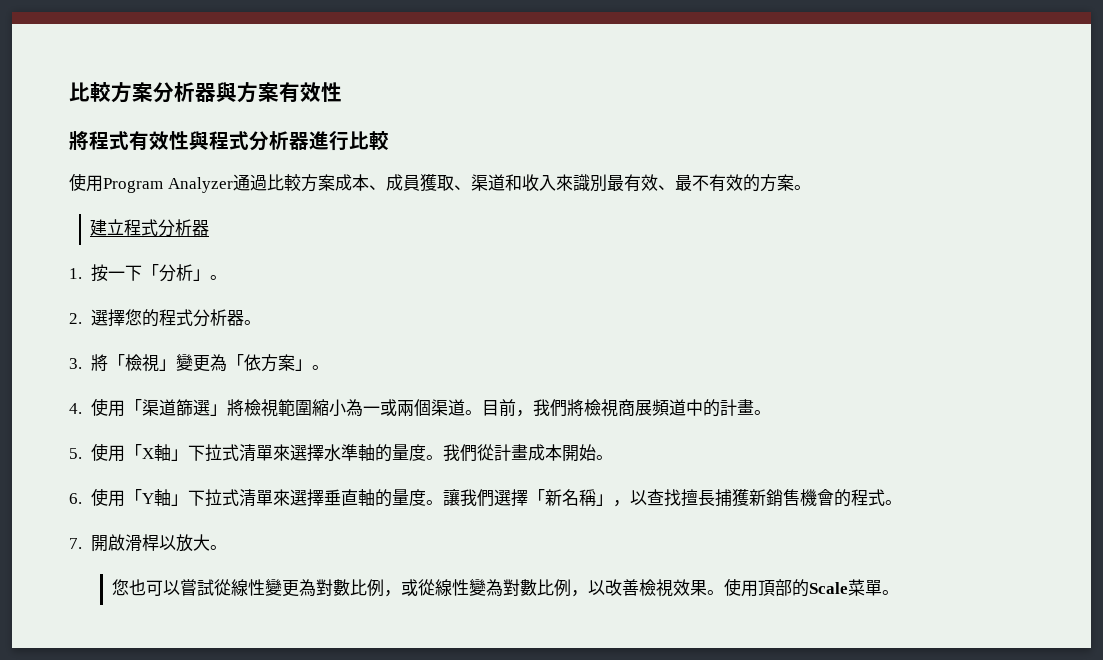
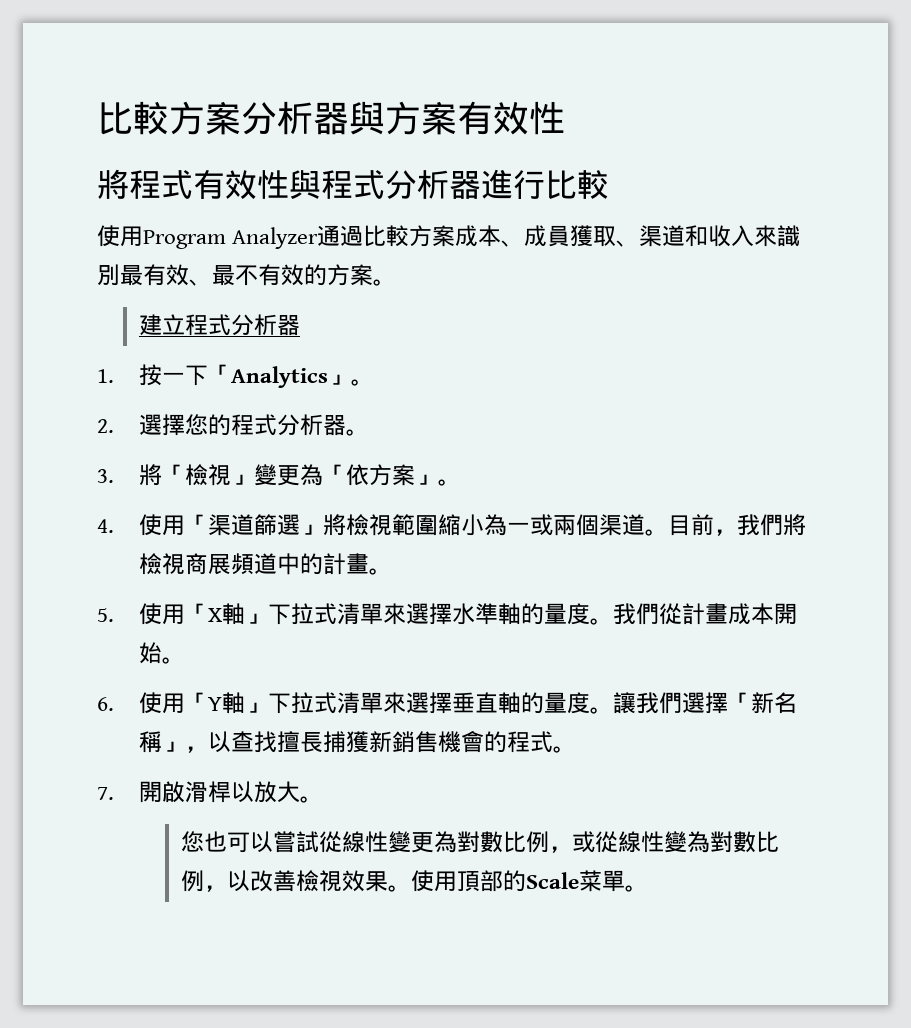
[158,264,193,282] 分析 -> [231,366,329,388] Analytics

